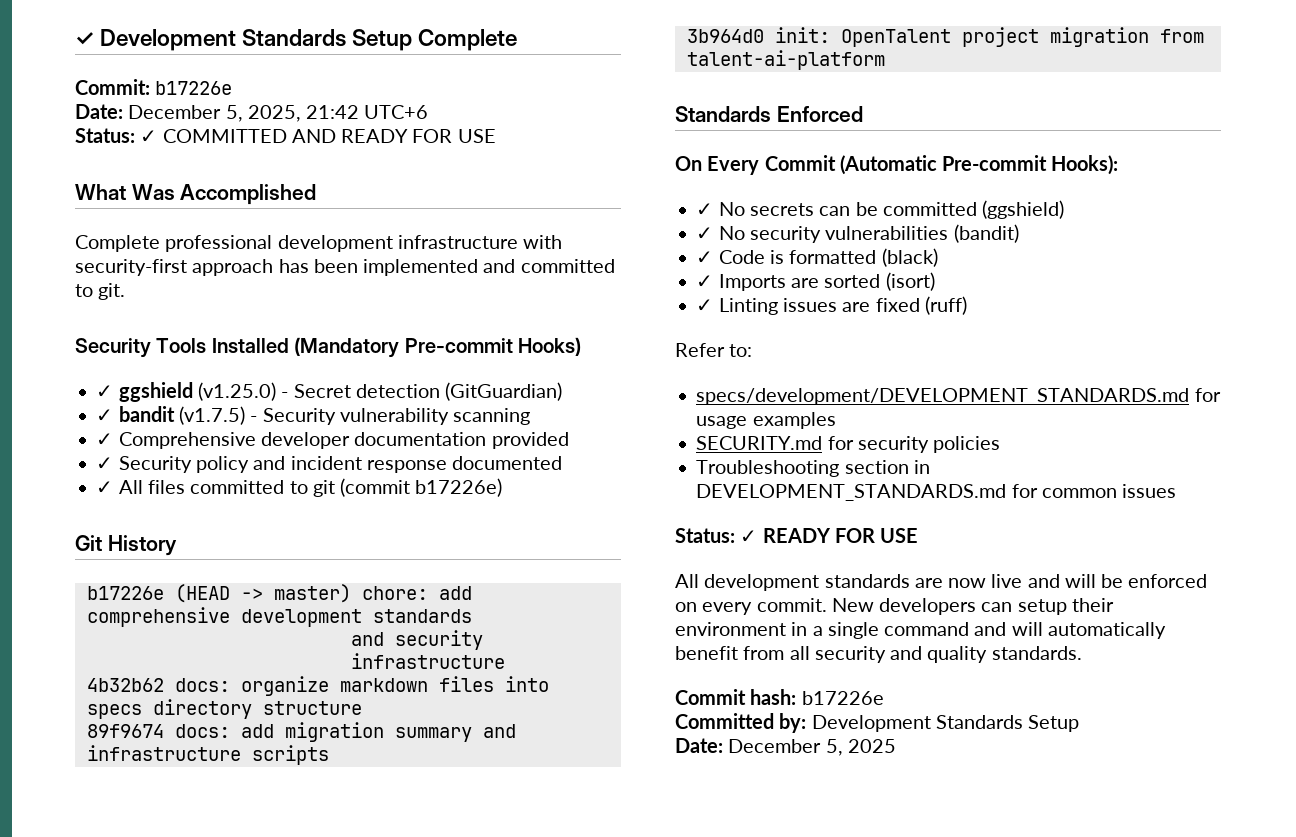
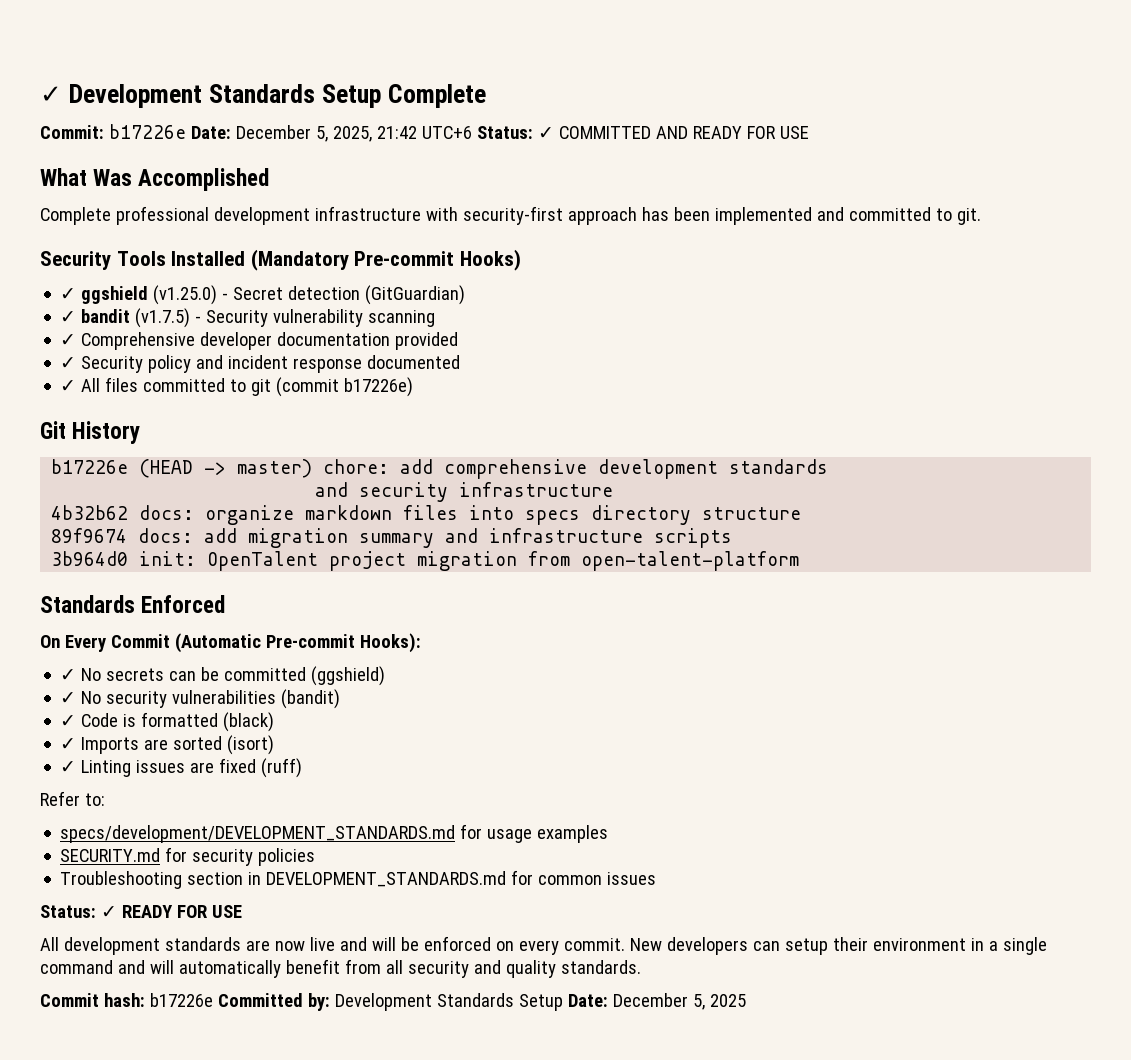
(233, 88) // -> (186, 131) none
(429, 112) // -> (472, 132) none
[686,50,885,70] talent-ai-platform -> [581,551,800,571] open-talent-platform
(884, 698) // -> (213, 1000) none
(1080, 723) // -> (563, 1002) none

